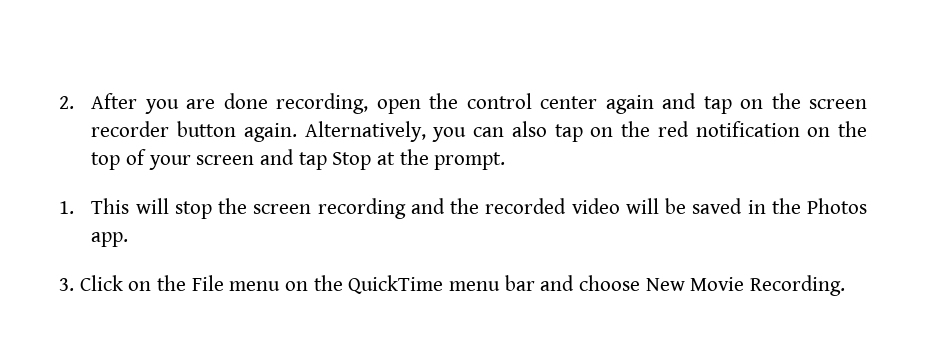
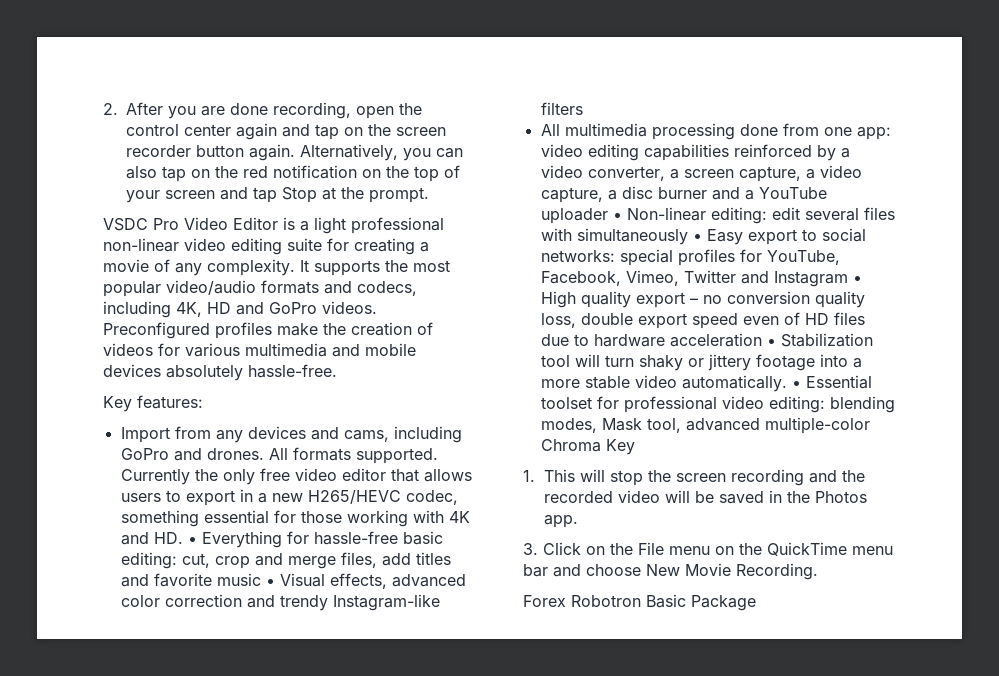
(506, 161) none -> [103,217,444,234] [103,238,429,255] [103,259,450,276] [103,280,417,297] [103,301,377,318] [103,322,433,339] [103,343,416,357] [103,364,337,381] [103,395,203,412] [120,426,462,443] [120,447,438,464] [120,468,472,485] [120,489,458,506] [120,510,470,527] [120,531,443,548] [120,552,451,569] [120,573,466,589] [120,594,440,611] [540,102,583,115] [540,123,891,140] [540,144,850,161] [540,165,862,182] [540,186,827,203] [540,207,895,224] [540,228,866,245] [540,249,840,266] [540,270,862,287] [540,291,865,308] [540,312,865,329] [540,333,873,347] [540,354,862,371] [540,375,872,392] [540,396,895,413] [540,417,870,434] [540,439,635,455] // VSDC Pro Video Editor is a light professional non-linear video editing suite for creating a movie of any complexity. It supports the most popular video/audio formats and codecs, including 4K, HD and GoPro videos. Preconfigured profiles make the creation of videos for various multimedia and mobile devices absolutely hassle-free. // Key features: // Import from any devices and cams, including GoPro and drones. All formats supported. Сurrently the only free video editor that allows users to export in a new H265/HEVC codec, something essential for those working with 4K and HD. • Everything for hassle-free basic editing: cut, crop and merge files, add titles and favorite music • Visual effects, advanced color correction and trendy Instagram-like filters // All multimedia processing done from one app: video editing capabilities reinforced by a video converter, a screen capture, a video capture, a disc burner and a YouTube uploader • Non-linear editing: edit several files with simultaneously • Easy export to social networks: special profiles for YouTube, Facebook, Vimeo, Twitter and Instagram • High quality export – no conversion quality loss, double export speed even of HD files due to hardware acceleration • Stabilization tool will turn shaky or jittery footage into a more stable video automatically. • Essential toolset for professional video editing: blending modes, Mask tool, advanced multiple-color Chroma Key
(846, 285) none -> [523,594,756,611] // Forex Robotron Basic Package

